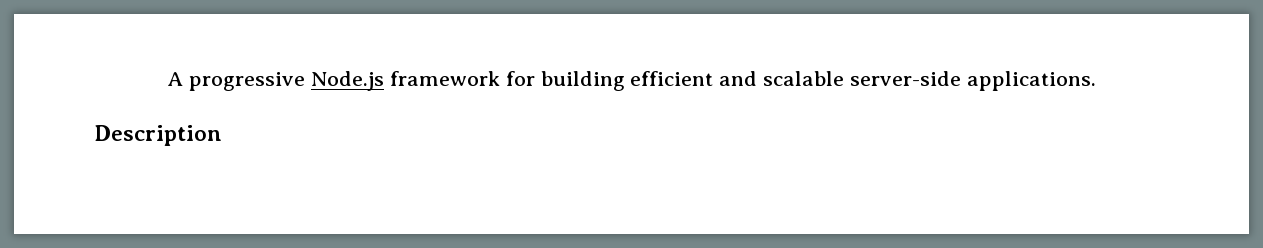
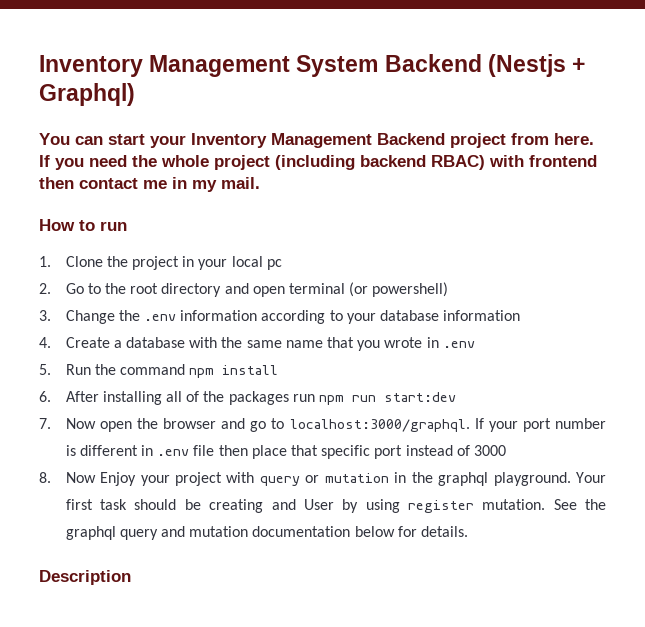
[167,71,1096,91] A progressive Node.js framework for building efficient and scalable server-side applications. -> [39,54,586,77] [39,83,135,106] [39,133,594,148] [39,155,597,170] [39,177,260,192] [39,219,127,231] [39,256,282,270] [39,282,449,297] [39,310,521,324] [39,337,475,351] [39,364,279,378] [39,391,457,405] [39,418,606,432] [65,445,506,459] [39,472,607,486] [65,499,606,513] [65,526,469,540] Inventory Management System Backend (Nestjs + Graphql) // You can start your Inventory Management Backend project from here. If you need the whole project (including backend RBAC) with frontend then contact me in my mail. // How to run // 1. Clone the project in your local pc // 2. Go to the root directory and open terminal (or powershell) // 3. Change the .env information according to your database information // 4. Create a database with the same name that you wrote in .env // 5. Run the command npm install // 6. After installing all of the packages run npm run start:dev // 7. Now open the browser and go to localhost:3000/graphql. If your port number is different in .env file then place that specific port instead of 3000 // 8. Now Enjoy your project with query or mutation in the graphql playground. Your first task should be creating and User by using register mutation. See the graphql query and mutation documentation below for details.

